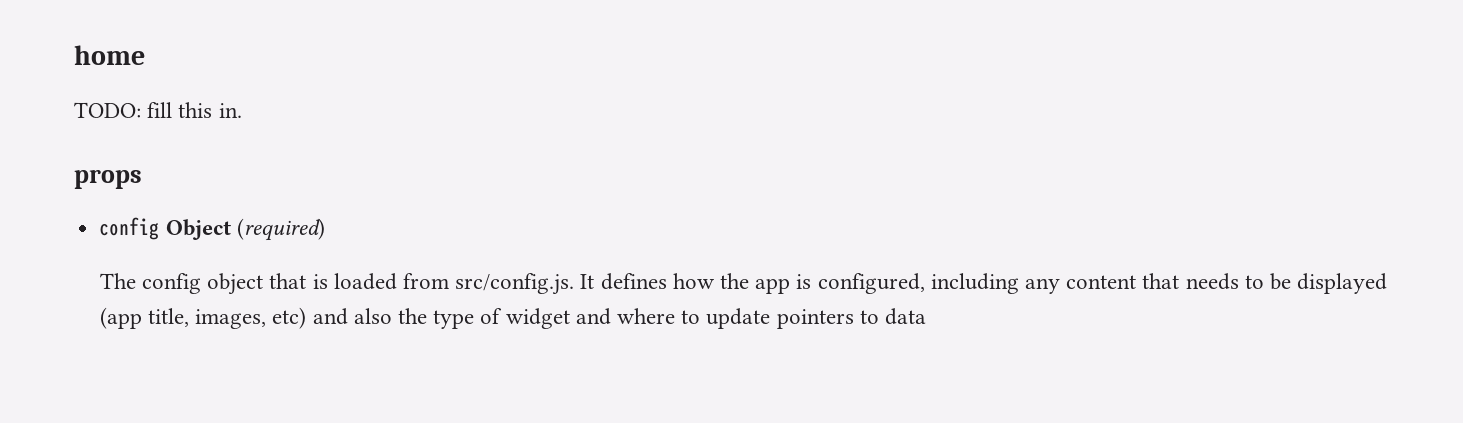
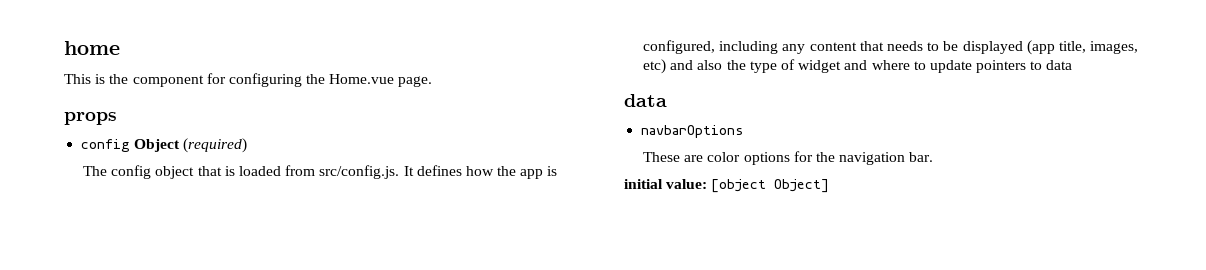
[74,102,242,118] TODO: fill this in. -> [64,73,433,87] This is the component for configuring the Home.vue page.
(927, 316) none -> [624,94,667,107] [641,125,745,138] [643,151,934,165] [624,179,830,193] // data // navbarOptions // These are color options for the navigation bar. // initial value: [object Object]

